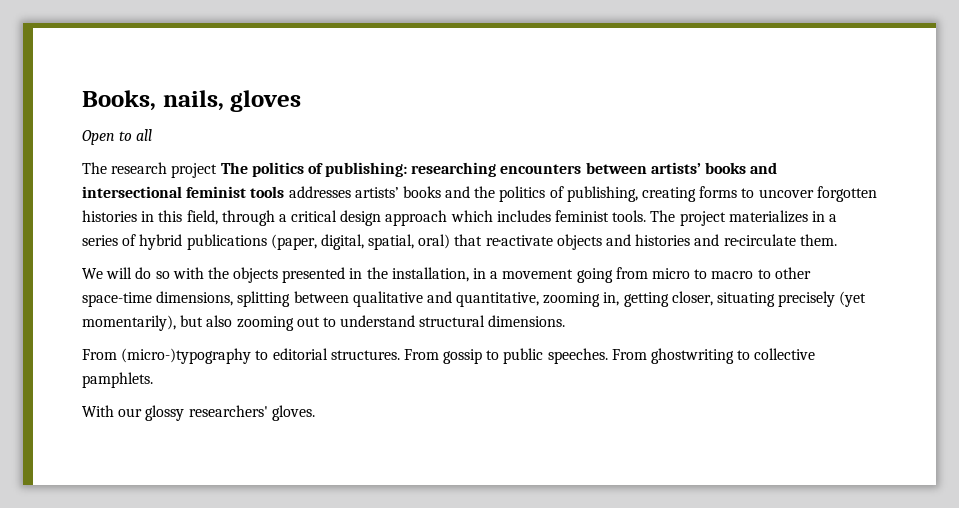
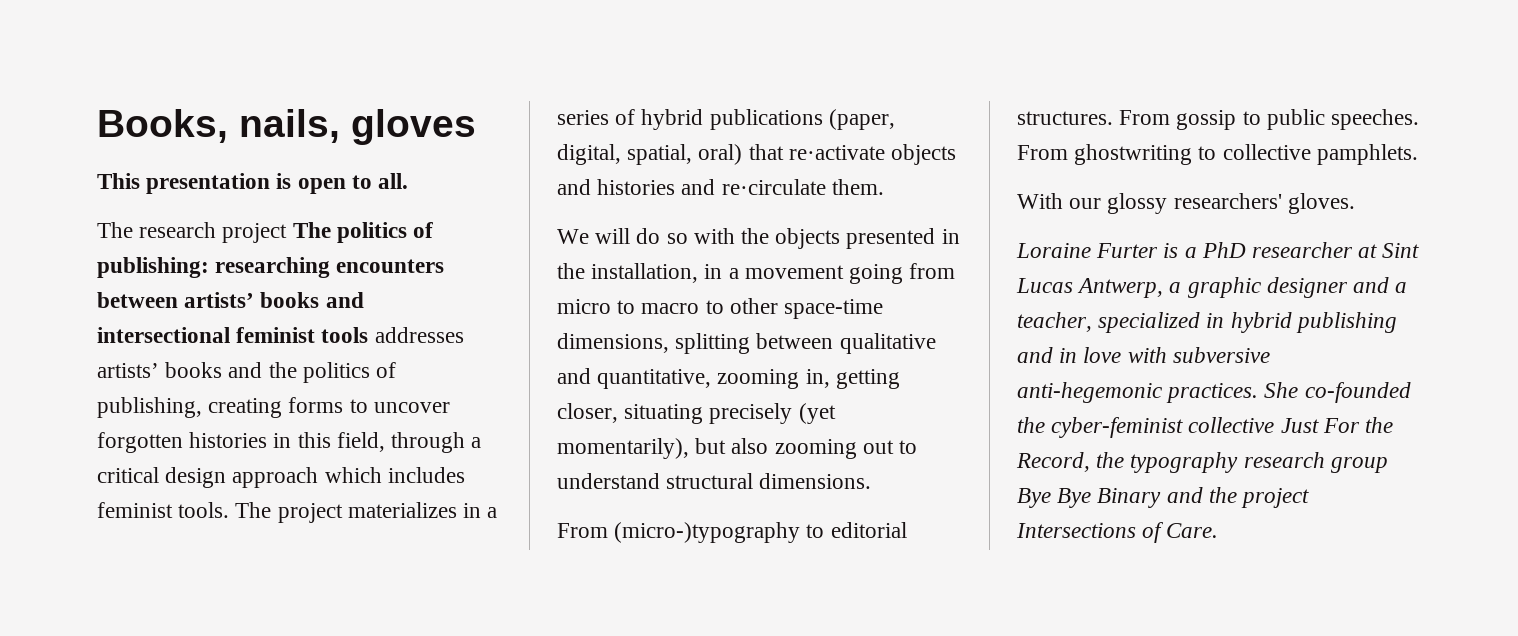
[82,129,153,145] Open to all -> [97,173,409,194] This presentation is open to all.
(315, 413) none -> [1016,242,1420,258] [1016,277,1408,298] [1017,312,1397,333] [1017,347,1270,363] [1017,382,1411,403] [1017,417,1394,438] [1016,452,1388,473] [1017,487,1310,508] [1016,522,1219,543] // Loraine Furter is a PhD researcher at Sint Lucas Antwerp, a graphic designer and a teacher, specialized in hybrid publishing and in love with subversive anti-hegemonic practices. She co-founded the cyber-feminist collective Just For the Record, the typography research group Bye Bye Binary and the project Intersections of Care.

